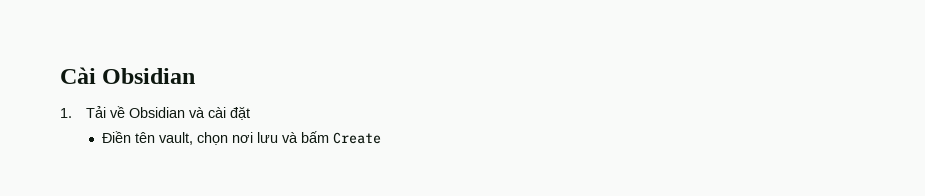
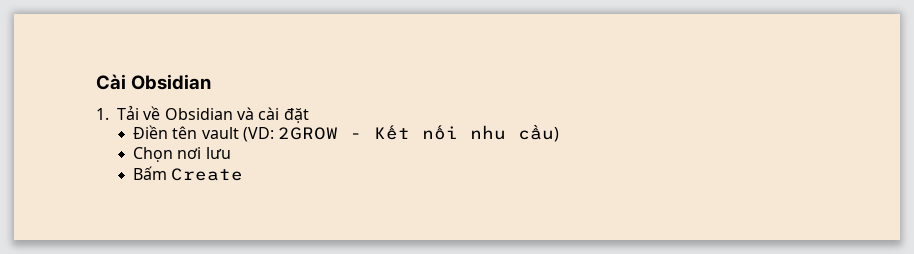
[159,132,229,145] vault, chọn -> [201,125,560,142] [133,147,174,162] vault (VD: 2GROW - Kết nối nhu cầu) // Chọn
[282,131,330,143] và bấm -> [133,166,168,180] // Bấm

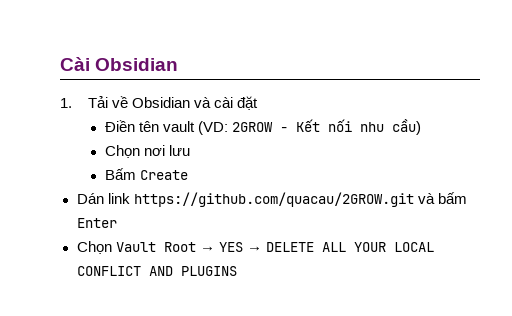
(244, 174) none -> [76,192,467,207] [76,218,117,228] [76,241,434,254] [76,266,237,276] // Dán link https://github.com/quacau/2GROW.git và bấm Enter // Chọn Vault Root → YES → DELETE ALL YOUR LOCAL CONFLICT AND PLUGINS

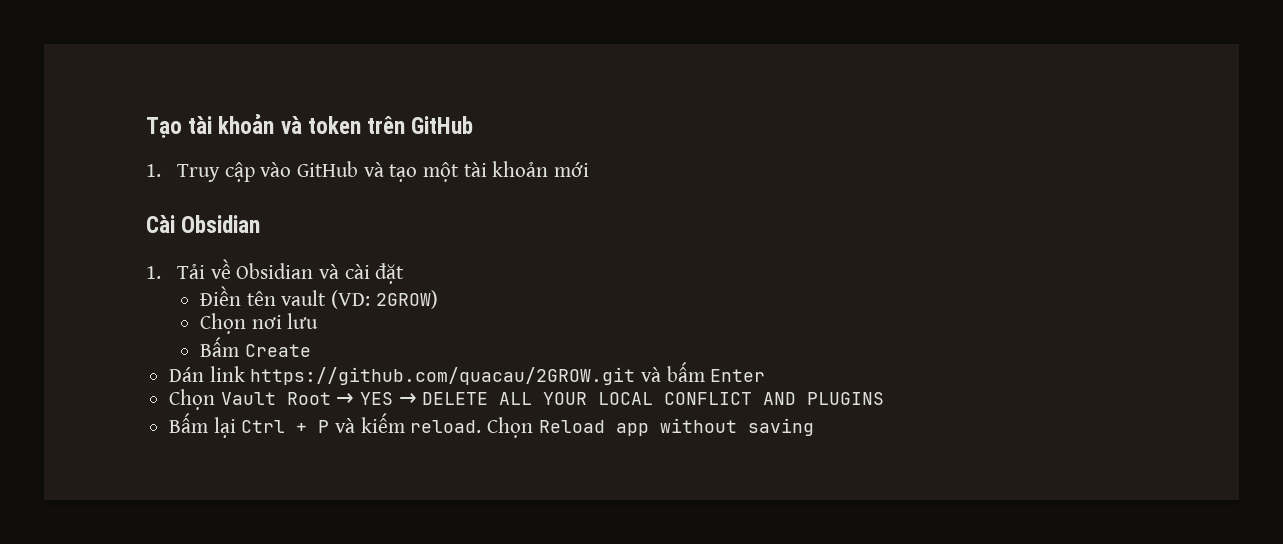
(60, 64) none -> [146,114,474,138] [146,161,589,182] Tạo tài khoản và token trên GitHub // 1. Truy cập vào GitHub và tạo một tài khoản mới //
[231,119,421,135] 2GROW - Kết nối nhu cầu) -> [375,290,438,309] 2GROW)
(237, 271) none -> [169,413,814,438] // Bấm lại Ctrl + P và kiếm reload. Chọn Reload app without saving

